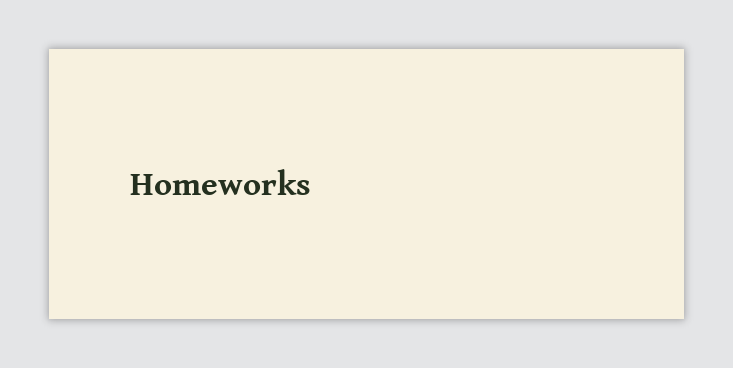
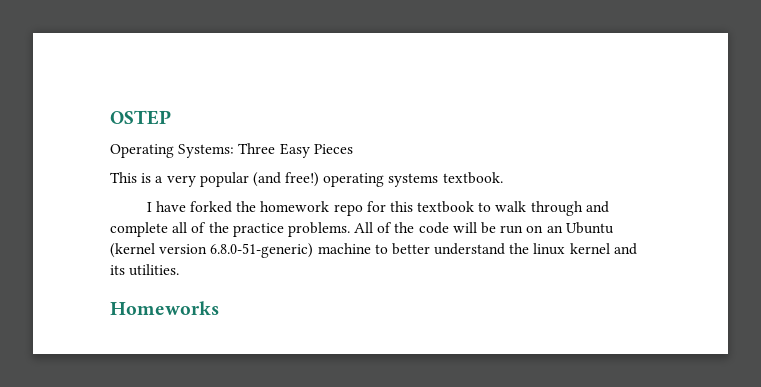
(130, 182) none -> [110,110,171,125] [110,143,353,158] [110,172,503,187] [146,201,609,216] [110,222,614,237] [110,243,637,258] [110,264,180,276] OSTEP // Operating Systems: Three Easy Pieces // This is a very popular (and free!) operating systems textbook. // I have forked the homework repo for this textbook to walk through and complete all of the practice problems. All of the code will be run on an Ubuntu (kernel version 6.8.0-51-generic) machine to better understand the linux kernel and its utilities. //

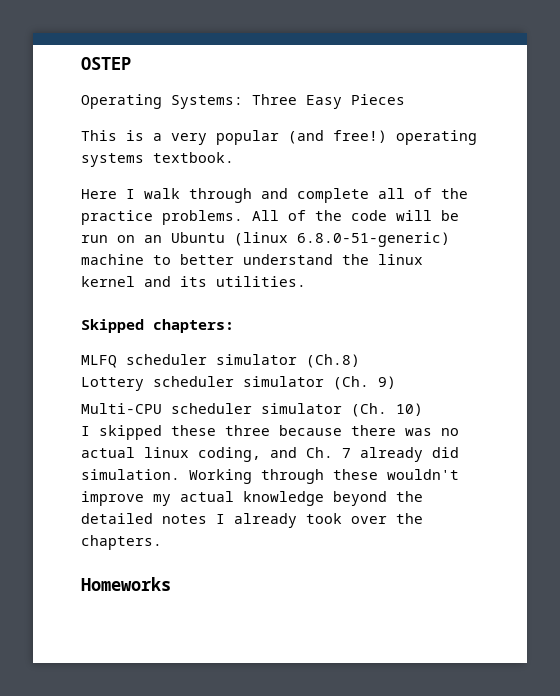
[146,201,492,216] I have forked the homework repo for this textbook to -> [81,189,135,199] Here I
[110,243,208,258] (kernel version -> [234,232,288,246] (linux
(180, 270) none -> [81,319,234,333] [81,354,360,368] [81,376,396,391] [81,403,423,417] [81,425,459,440] [81,447,459,462] [81,469,459,484] [81,491,423,506] [81,513,423,528] [81,535,162,550] // Skipped chapters: // MLFQ scheduler simulator (Ch.8) // Lottery scheduler simulator (Ch. 9) // Multi-CPU scheduler simulator (Ch. 10) // I skipped these three because there was no actual linux coding, and Ch. 7 already did simulation. Working through these wouldn't improve my actual knowledge beyond the detailed notes I already took over the chapters.

